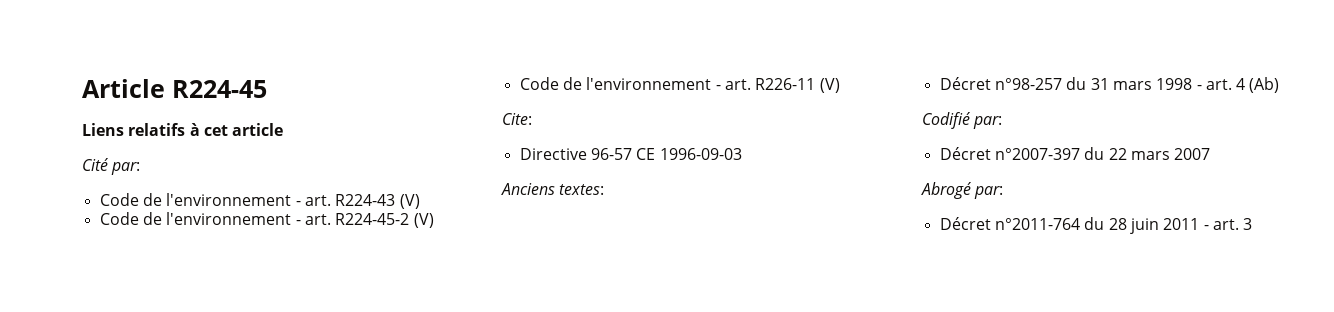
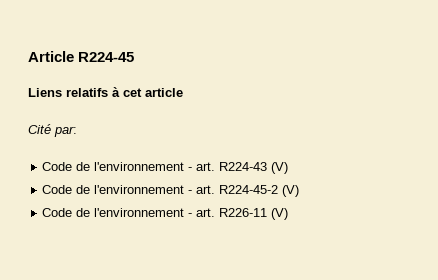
[502,113,532,125] [519,148,742,160] [501,183,605,195] [939,77,1280,93] [922,112,1003,129] [939,147,1211,160] [921,182,1004,199] [939,217,1253,234] // Cite: // Directive 96-57 CE 1996-09-03 // Anciens textes: // Décret n°98-257 du 31 mars 1998 - art. 4 (Ab) // Codifié par: // Décret n°2007-397 du 22 mars 2007 // Abrogé par: // Décret n°2011-764 du 28 juin 2011 - art. 3 -> (289, 214) none

